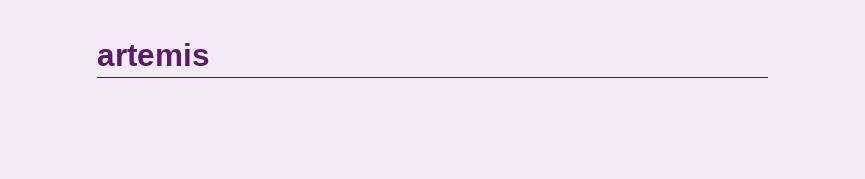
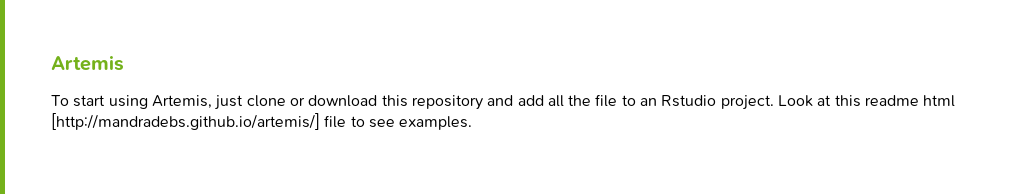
[97,43,210,66] artemis -> [51,55,124,71] [51,94,956,110] [51,113,473,130] Artemis // To start using Artemis, just clone or download this repository and add all the file to an Rstudio project. Look at this readme html [http://mandradebs.github.io/artemis/] file to see examples.

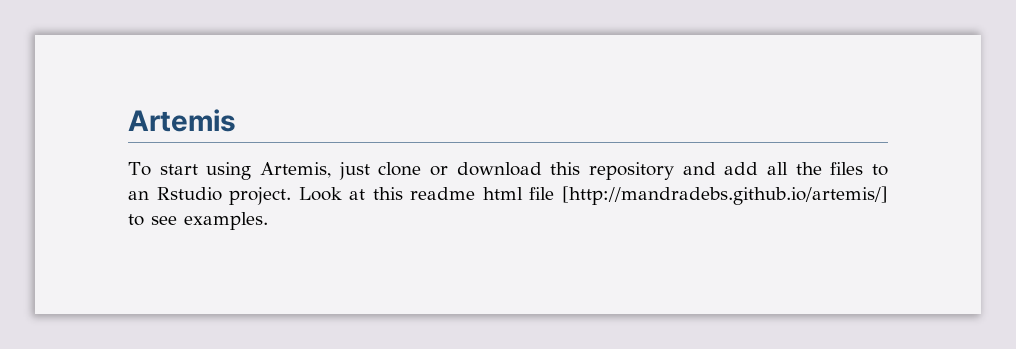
[595,94,618,107] file -> [830,162,864,175] files
[51,113,347,130] [http://mandradebs.github.io/artemis/] file -> [529,186,888,205] file [http://mandradebs.github.io/artemis/]

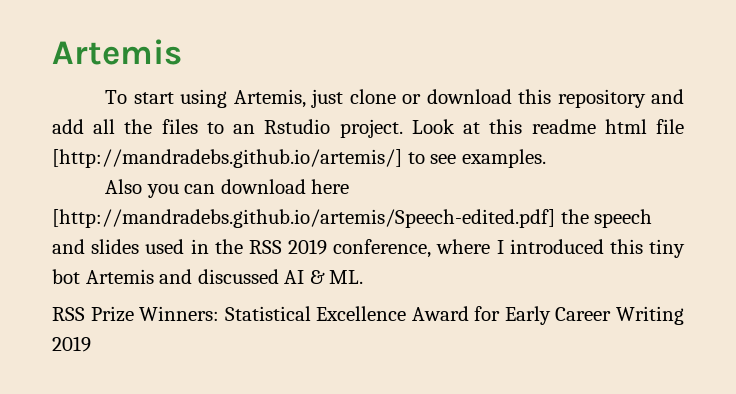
(268, 221) none -> [105,179,350,198] [52,209,653,228] [52,239,685,258] [52,269,364,284] [52,306,684,325] [52,336,91,352] // Also you can download here [http://mandradebs.github.io/artemis/Speech-edited.pdf] the speech and slides used in the RSS 2019 conference, where I introduced this tiny bot Artemis and discussed AI & ML. // RSS Prize Winners: Statistical Excellence Award for Early Career Writing 2019

